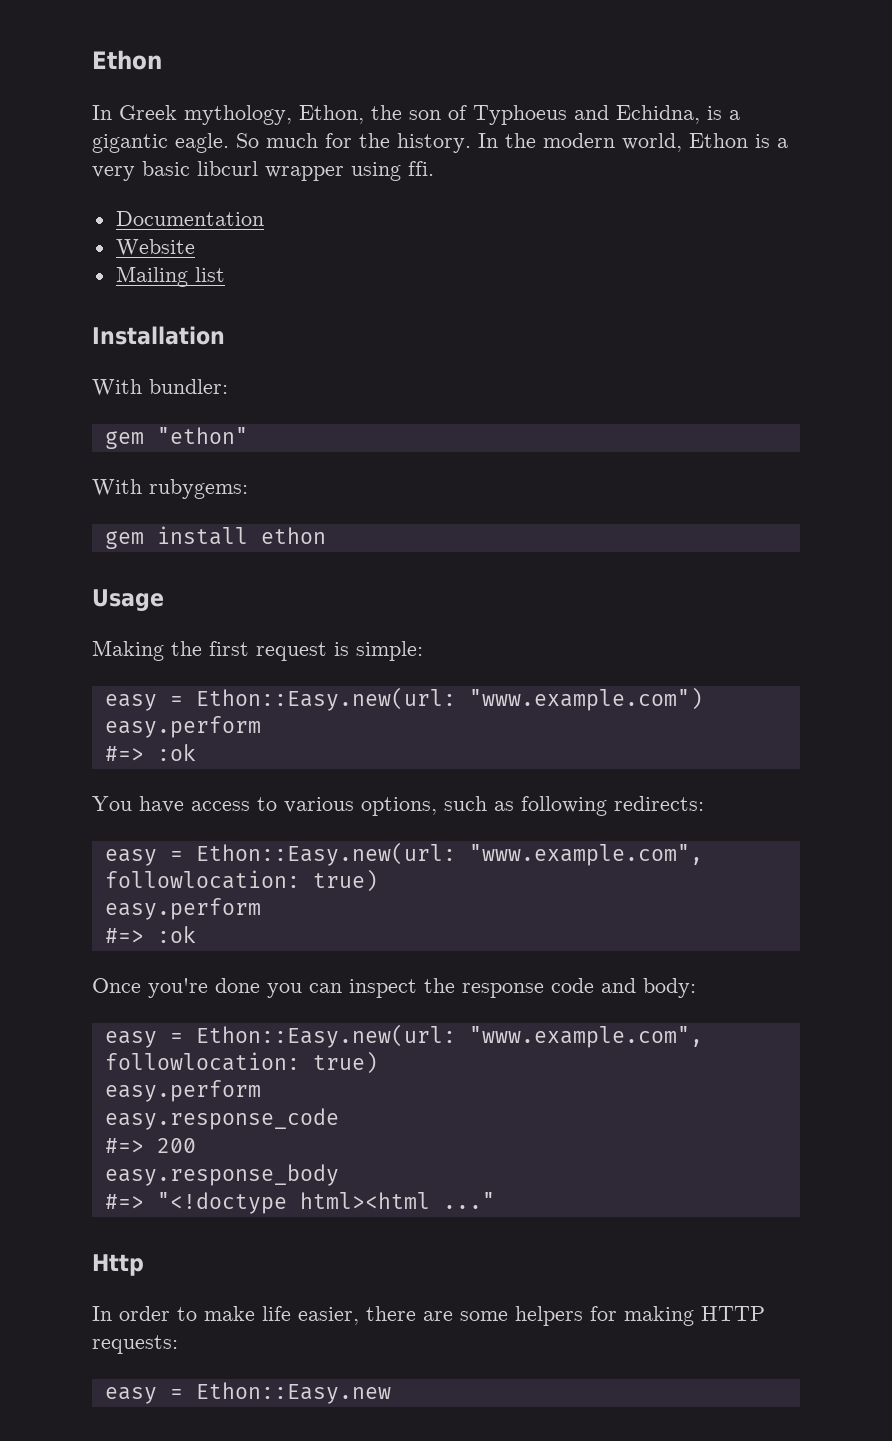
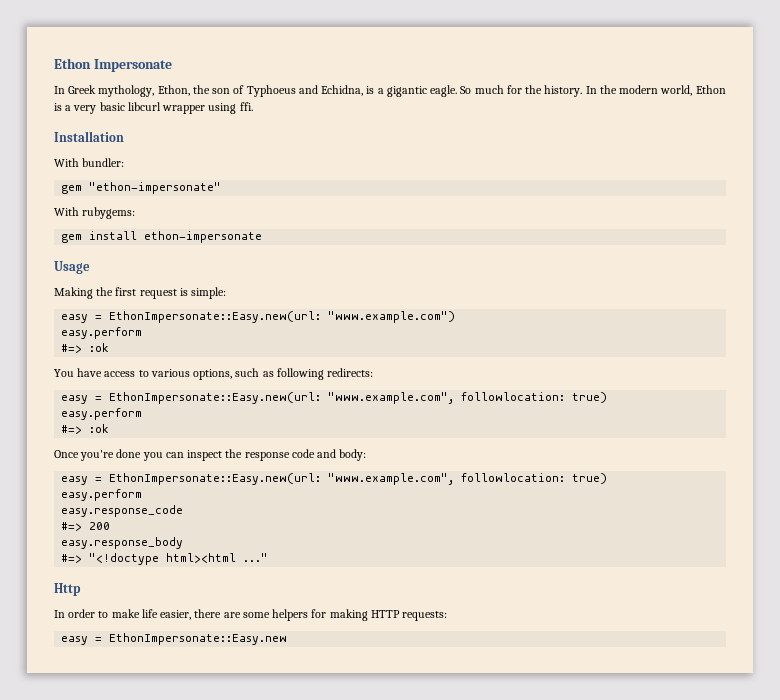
[92,50,162,70] Ethon -> [54,58,172,72] Ethon Impersonate
[115,211,264,226] [115,239,195,256] [115,266,225,287] // Documentation // Website // Mailing list -> (253, 106) none
[156,427,248,444] "ethon" -> [89,182,222,194] "ethon-impersonate"
[260,527,326,544] ethon -> [144,231,263,243] ethon-impersonate
[195,687,456,711] Ethon::Easy.new(url: -> [109,311,322,323] EthonImpersonate::Easy.new(url:
[195,842,456,866] Ethon::Easy.new(url: -> [109,392,322,404] EthonImpersonate::Easy.new(url:
[195,1024,456,1048] Ethon::Easy.new(url: -> [109,473,322,485] EthonImpersonate::Easy.new(url:
[195,1382,391,1404] Ethon::Easy.new -> [109,633,288,645] EthonImpersonate::Easy.new

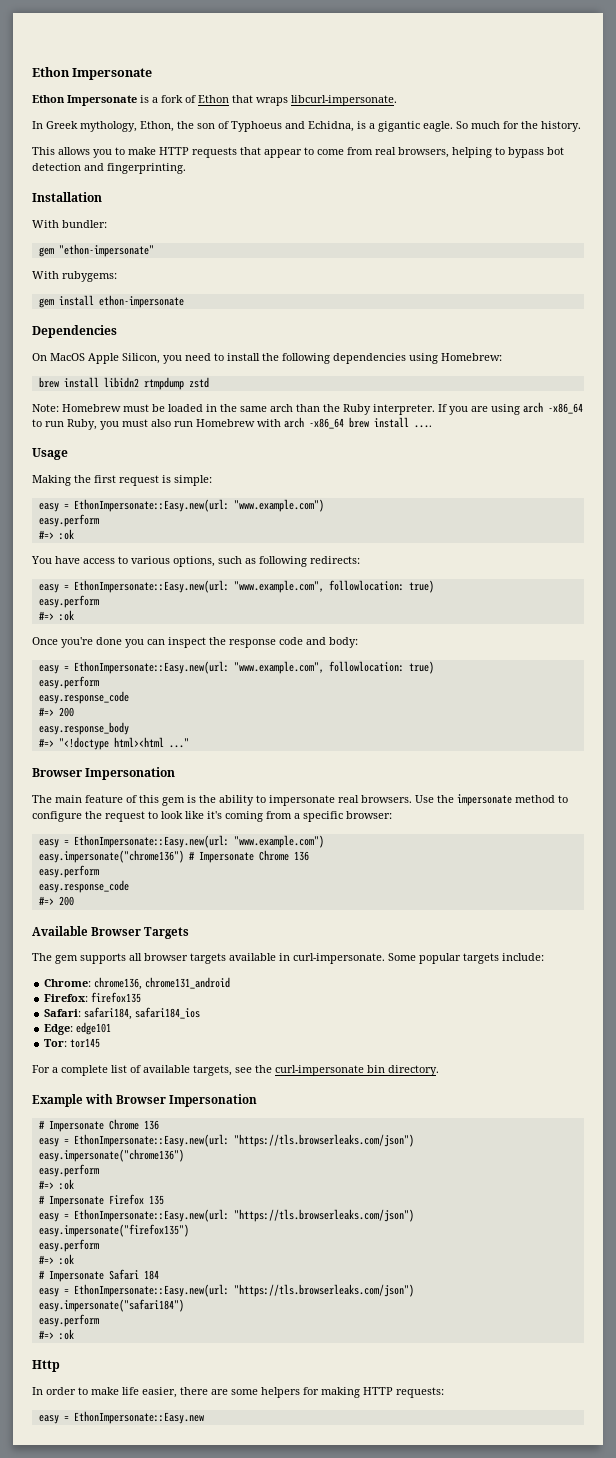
[54,58,172,72] Ethon Impersonate -> [32,67,153,80] [32,95,397,106] Ethon Impersonate // Ethon Impersonate is a fork of Ethon that wraps libcurl-impersonate.
[585,85,726,96] [54,102,253,114] In the modern world, Ethon is a very basic libcurl wrapper using ffi. -> [32,147,564,158] [32,163,186,174] // This allows you to make HTTP requests that appear to come from real browsers, helping to bypass bot detection and fingerprinting.
(263, 237) none -> [32,325,117,338] [32,353,502,364] [38,377,209,390] [32,402,583,415] [32,417,432,430] // Dependencies // On MacOS Apple Silicon, you need to install the following dependencies using Homebrew: // brew install libidn2 rtmpdump zstd // Note: Homebrew must be loaded in the same arch than the Ruby interpreter. If you are using arch -x86_64 to run Ruby, you must also run Homebrew with arch -x86_64 brew install ....
(269, 557) none -> [32,767,176,780] [32,794,568,806] [32,811,392,822] [38,835,324,848] [38,850,309,863] [38,865,99,878] [38,880,129,893] [38,896,74,906] [32,926,190,939] [32,953,544,964] [44,977,231,990] [44,992,142,1003] [44,1007,201,1020] [44,1022,112,1035] [44,1038,101,1048] [32,1065,439,1076] [32,1094,258,1107] [38,1119,159,1132] [38,1134,414,1147] [38,1149,184,1162] [38,1164,99,1177] [38,1179,74,1190] [38,1194,164,1207] [38,1209,414,1222] [38,1224,189,1237] [38,1239,99,1252] [38,1254,74,1265] [38,1269,159,1282] [38,1284,414,1297] [38,1299,184,1312] [38,1314,99,1327] [38,1329,74,1340] // Browser Impersonation // The main feature of this gem is the ability to impersonate real browsers. Use the impersonate method to configure the request to look like it's coming from a specific browser: // easy = EthonImpersonate::Easy.new(url: "www.example.com") // easy.impersonate("chrome136") # Impersonate Chrome 136 // easy.perform // easy.response_code // #=> 200 // Available Browser Targets // The gem supports all browser targets available in curl-impersonate. Some popular targets include: // Chrome: chrome136, chrome131_android // Firefox: firefox135 // Safari: safari184, safari184_ios // Edge: edge101 // Tor: tor145 // For a complete list of available targets, see the curl-impersonate bin directory. // Example with Browser Impersonation // # Impersonate Chrome 136 // easy = EthonImpersonate::Easy.new(url: "https://tls.browserleaks.com/json") // easy.impersonate("chrome136") // easy.perform // #=> :ok // # Impersonate Firefox 135 // easy = EthonImpersonate::Easy.new(url: "https://tls.browserleaks.com/json") // easy.impersonate("firefox135") // easy.perform // #=> :ok // # Impersonate Safari 184 // easy = EthonImpersonate::Easy.new(url: "https://tls.browserleaks.com/json") // easy.impersonate("safari184") // easy.perform // #=> :ok

